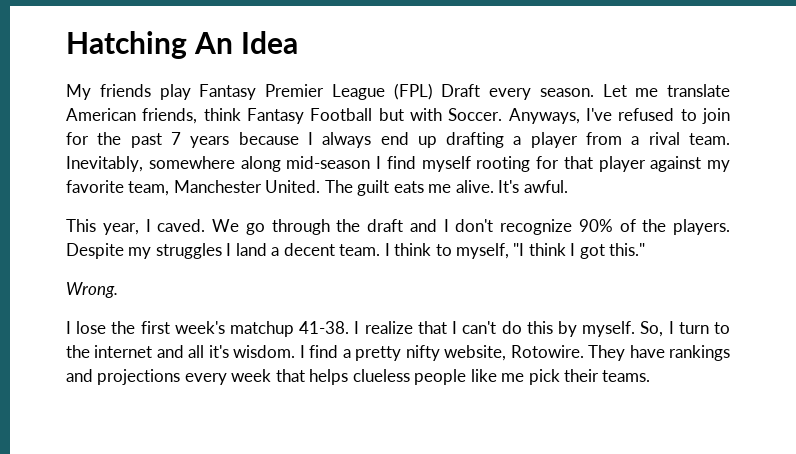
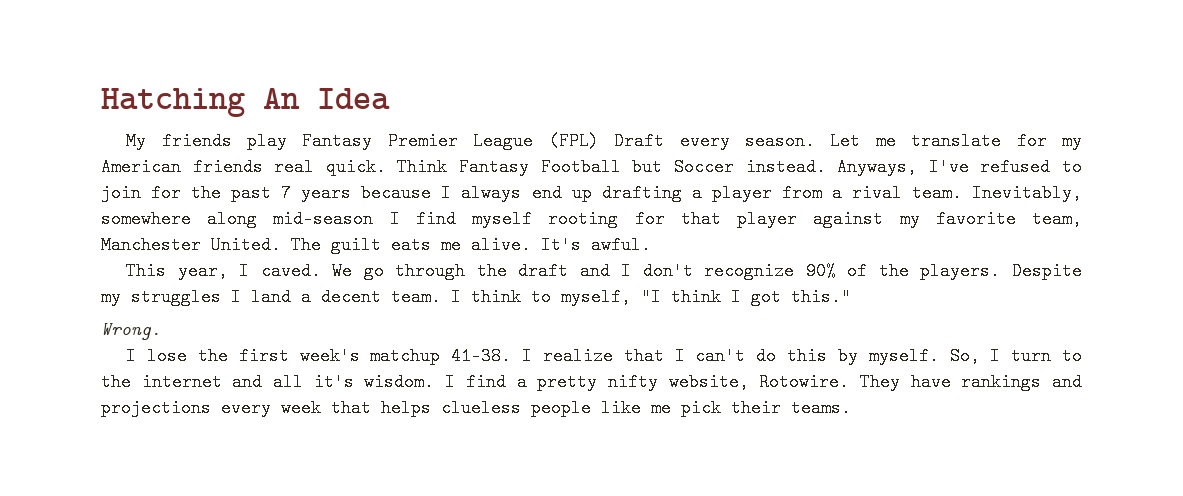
[66,108,241,124] American friends, think -> [1016,132,1082,150] [101,158,448,176] for my American friends real quick. Think
[410,108,503,121] with Soccer. -> [673,158,826,176] Soccer instead.

